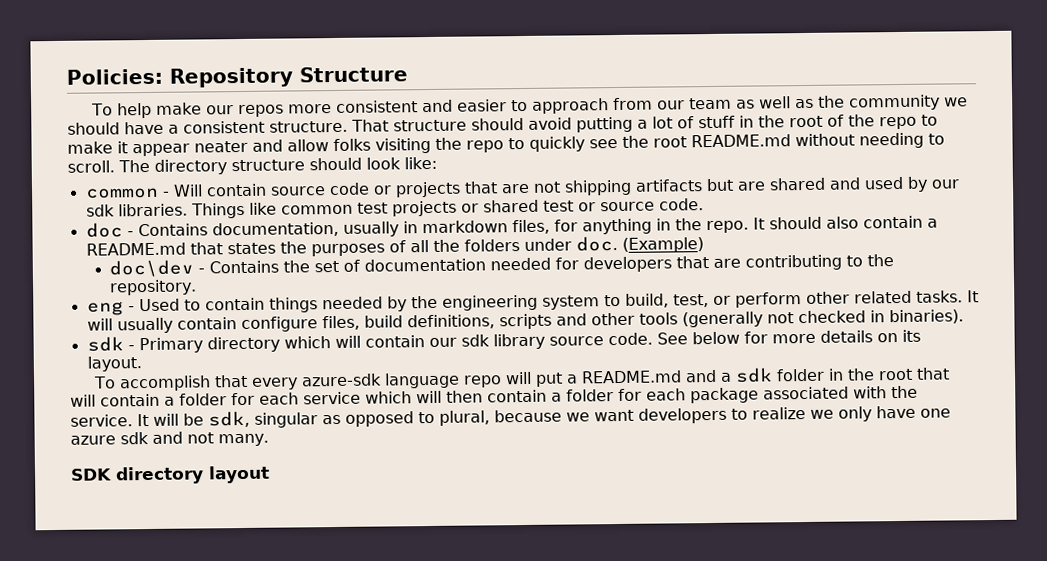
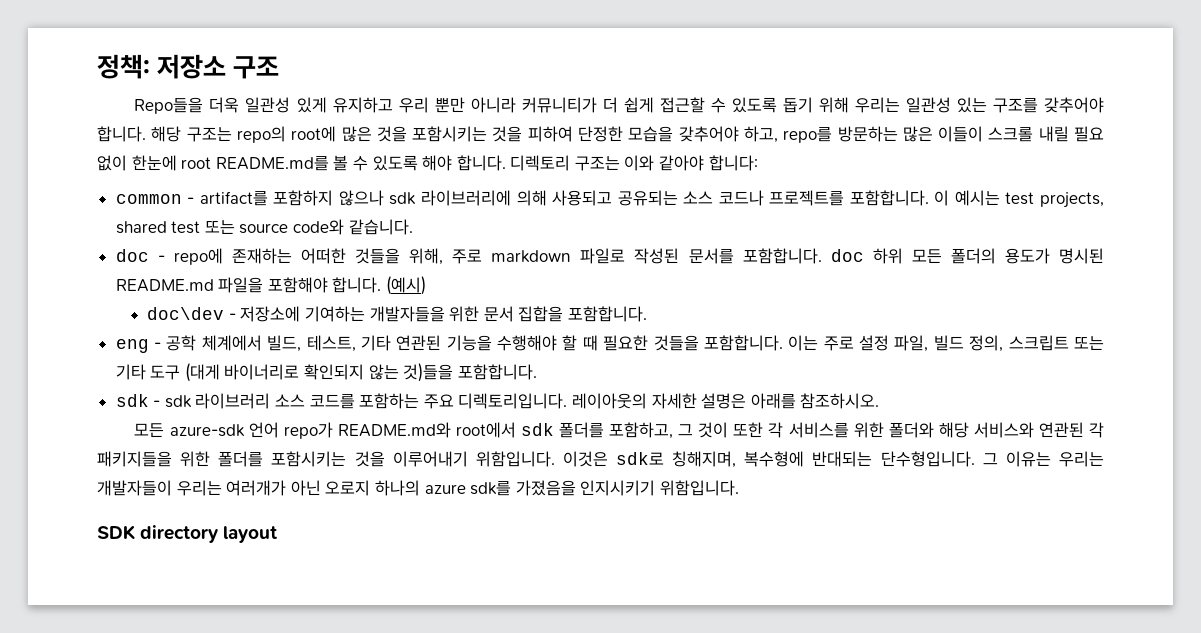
[66,66,408,88] [91,94,969,119] [67,114,938,135] [67,132,945,157] [67,156,437,175] [84,176,960,199] [85,198,704,219] [85,215,938,238] [85,235,704,257] [109,254,895,278] [109,279,198,296] [86,290,979,316] [86,309,964,334] [86,329,921,354] [86,356,142,372] [93,367,951,392] [70,385,918,407] [70,405,951,428] [70,431,269,447] Policies: Repository Structure // To help make our repos more consistent and easier to approach from our team as well as the community we should have a consistent structure. That structure should avoid putting a lot of stuff in the root of the repo to make it appear neater and allow folks visiting the repo to quickly see the root README.md without needing to scroll. The directory structure should look like: // common - Will contain source code or projects that are not shipping artifacts but are shared and used by our sdk libraries. Things like common test projects or shared test or source code. // doc - Contains documentation, usually in markdown files, for anything in the repo. It should also contain a README.md that states the purposes of all the folders under doc. (Example) // doc\dev - Contains the set of documentation needed for developers that are contributing to the repository. // eng - Used to contain things needed by the engineering system to build, test, or perform other related tasks. It will usually contain configure files, build definitions, scripts and other tools (generally not checked in binaries). // sdk - Primary directory which will contain our sdk library source code. See below for more details on its layout. // To accomplish that every azure-sdk language repo will put a README.md and a sdk folder in the root that will contain a folder for each service which will then contain a folder for each package associated with the service. It will be sdk, singular as opposed to plural, because we want developers to realize we only have one azure sdk and not many. -> [97,54,280,79] [134,97,1105,114] [97,126,1104,143] [97,155,758,171] [115,190,1104,208] [115,219,413,235] [115,248,1104,265] [115,276,427,295] [147,306,647,322] [115,335,1104,353] [115,363,537,382] [115,393,880,409] [134,422,1104,439] [97,451,1104,468] [97,480,739,496] 정책: 저장소 구조 // Repo들을 더욱 일관성 있게 유지하고 우리 뿐만 아니라 커뮤니티가 더 쉽게 접근할 수 있도록 돕기 위해 우리는 일관성 있는 구조를 갖추어야 합니다. 해당 구조는 repo의 root에 많은 것을 포함시키는 것을 피하여 단정한 모습을 갖추어야 하고, repo를 방문하는 많은 이들이 스크롤 내릴 필요 없이 한눈에 root README.md를 볼 수 있도록 해야 합니다. 디렉토리 구조는 이와 같아야 합니다: // common - artifact를 포함하지 않으나 sdk 라이브러리에 의해 사용되고 공유되는 소스 코드나 프로젝트를 포함합니다. 이 예시는 test projects, shared test 또는 source code와 같습니다. // doc - repo에 존재하는 어떠한 것들을 위해, 주로 markdown 파일로 작성된 문서를 포함합니다. doc 하위 모든 폴더의 용도가 명시된 README.md 파일을 포함해야 합니다. (예시) // doc\dev - 저장소에 기여하는 개발자들을 위한 문서 집합을 포함합니다. // eng - 공학 체계에서 빌드, 테스트, 기타 연관된 기능을 수행해야 할 때 필요한 것들을 포함합니다. 이는 주로 설정 파일, 빌드 정의, 스크립트 또는 기타 도구 (대게 바이너리로 확인되지 않는 것)들을 포함합니다. // sdk - sdk 라이브러리 소스 코드를 포함하는 주요 디렉토리입니다. 레이아웃의 자세한 설명은 아래를 참조하시오. // 모든 azure-sdk 언어 repo가 README.md와 root에서 sdk 폴더를 포함하고, 그 것이 또한 각 서비스를 위한 폴더와 해당 서비스와 연관된 각 패키지들을 위한 폴더를 포함시키는 것을 이루어내기 위함입니다. 이것은 sdk로 칭해지며, 복수형에 반대되는 단수형입니다. 그 이유는 우리는 개발자들이 우리는 여러개가 아닌 오로지 하나의 azure sdk를 가졌음을 인지시키기 위함입니다.

